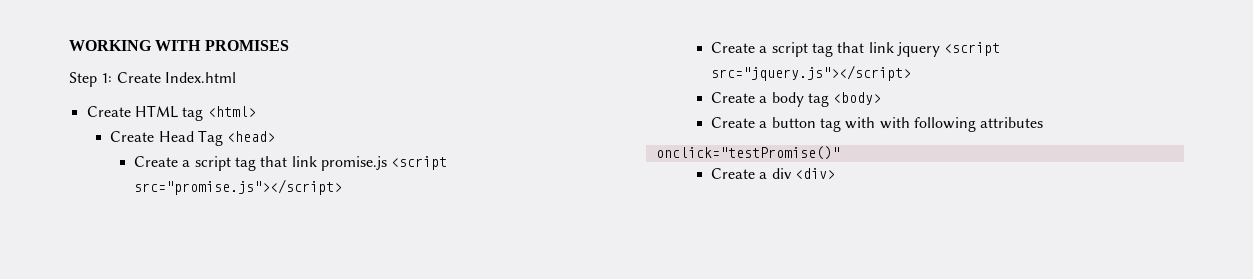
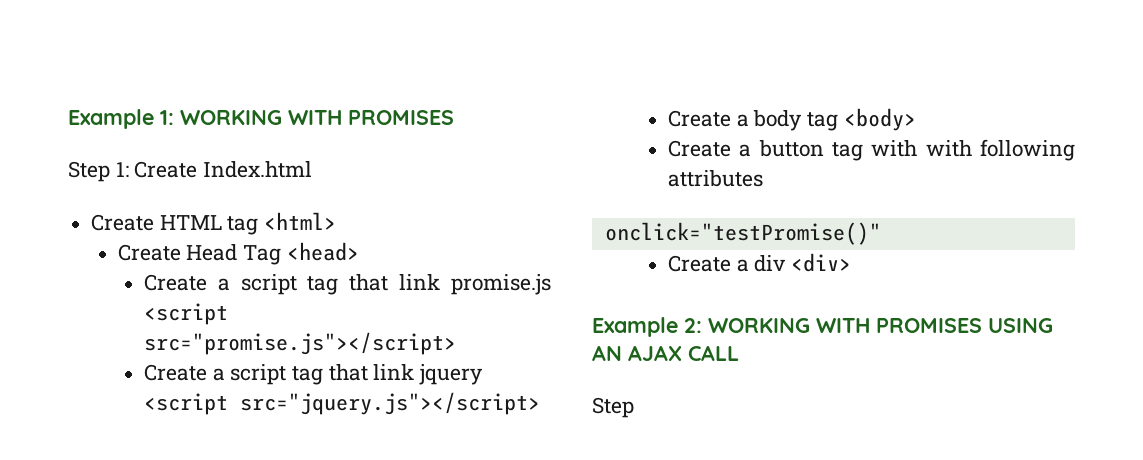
(69, 45) none -> [68,109,174,129] Example 1:
(835, 173) none -> [592,317,1053,337] [592,345,739,361] [592,397,634,418] // Example 2: WORKING WITH PROMISES USING AN AJAX CALL // Step

